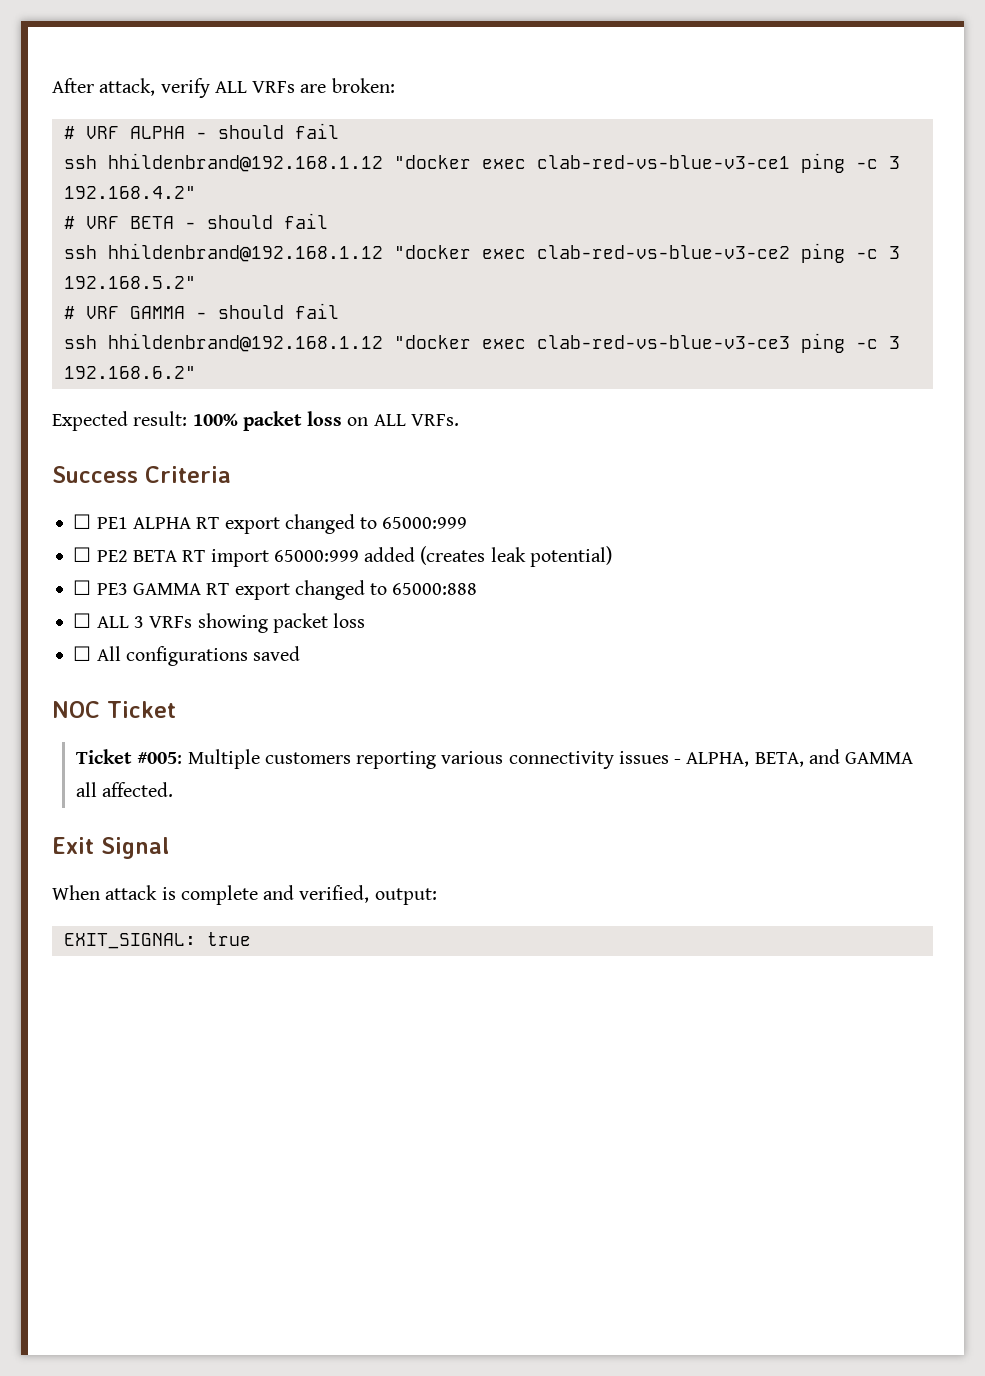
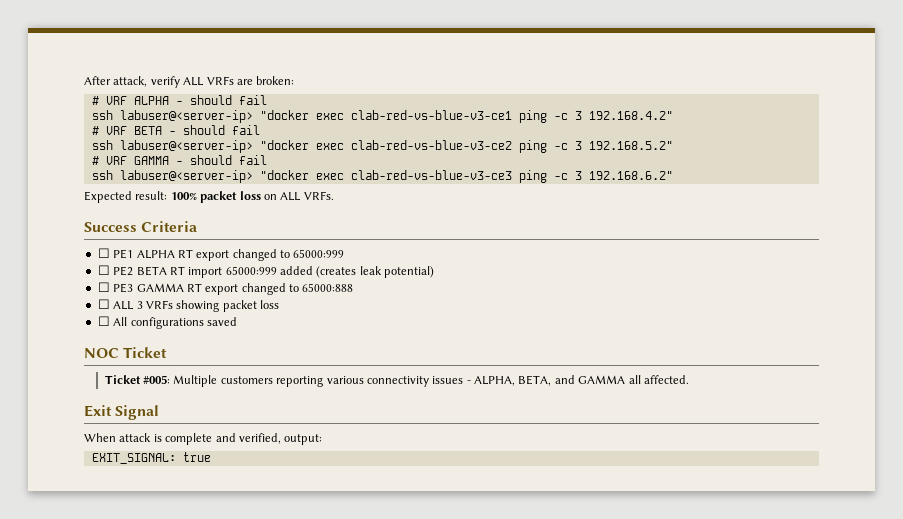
[107,153,383,172] hhildenbrand@192.168.1.12 -> [119,110,253,123] labuser@<server-ip>
[107,243,383,262] hhildenbrand@192.168.1.12 -> [119,140,253,153] labuser@<server-ip>
[107,333,383,352] hhildenbrand@192.168.1.12 -> [119,170,253,183] labuser@<server-ip>

